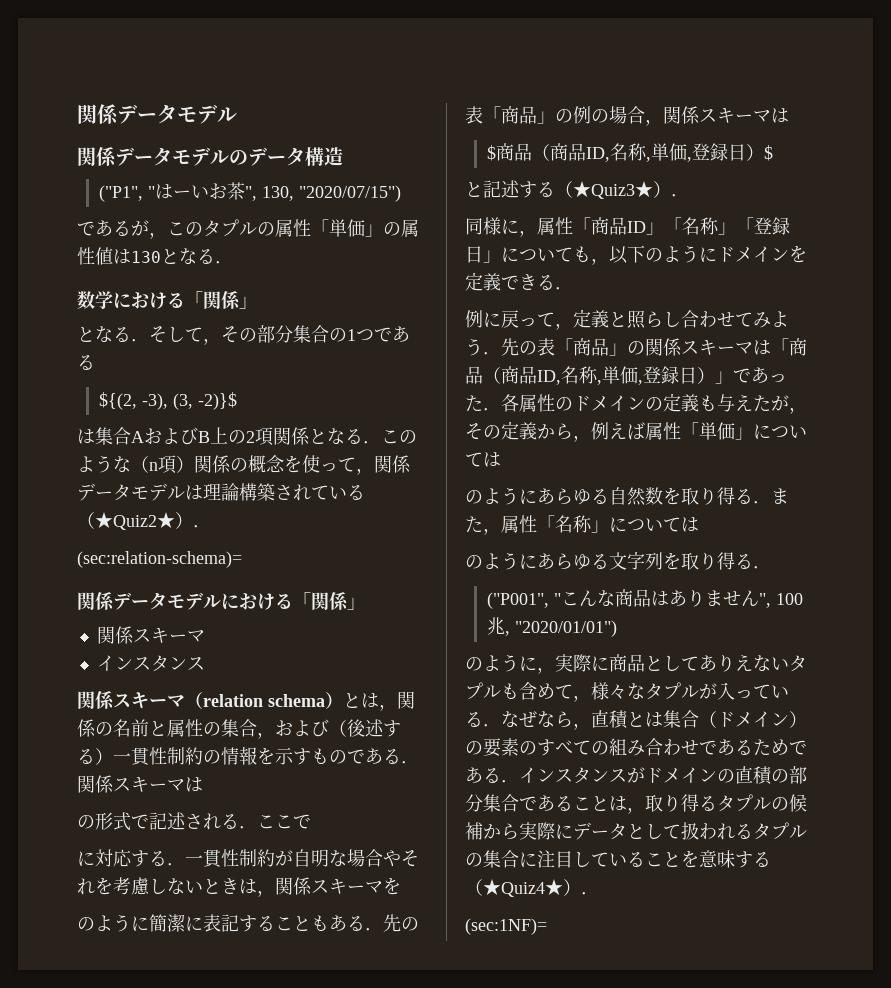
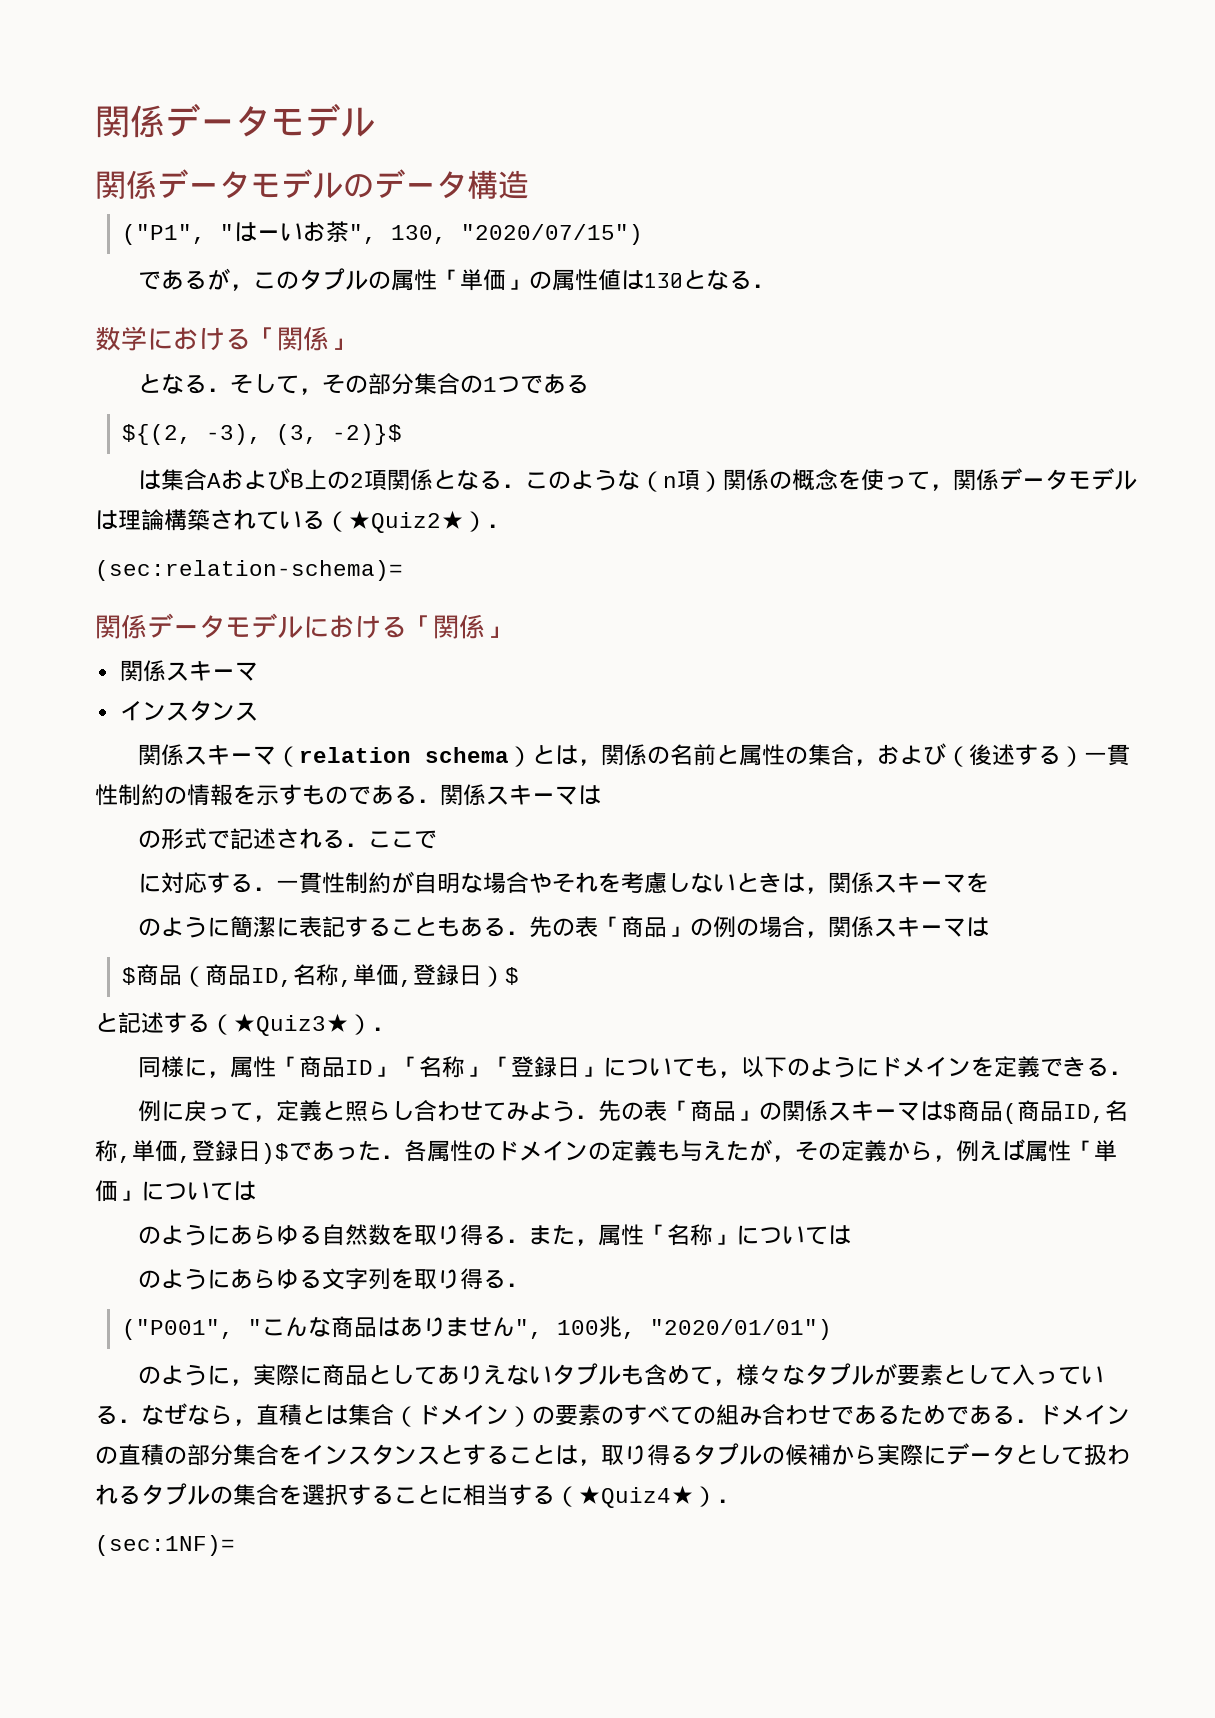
[771,338,807,356] [465,366,733,385] 「商品（商品ID,名称,単価,登録日）」 -> [943,1100,1129,1124] [95,1140,289,1164] $商品(商品ID,名称,単価,登録日)$
(717, 691) none -> [897,1364,1013,1386] 要素として
[519,767,645,784] インスタンスが -> (1038, 1421) none
[519,795,555,811] であ -> [279,1444,486,1465] をインスタンスとす
[519,850,735,868] に注目していることを意味 -> [279,1484,509,1506] を選択することに相当

